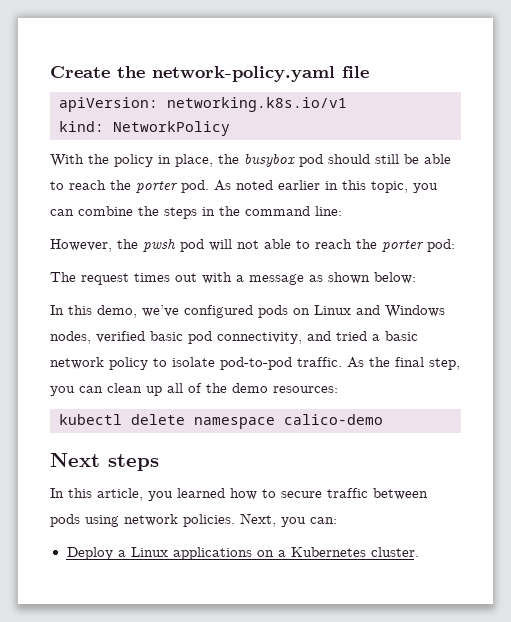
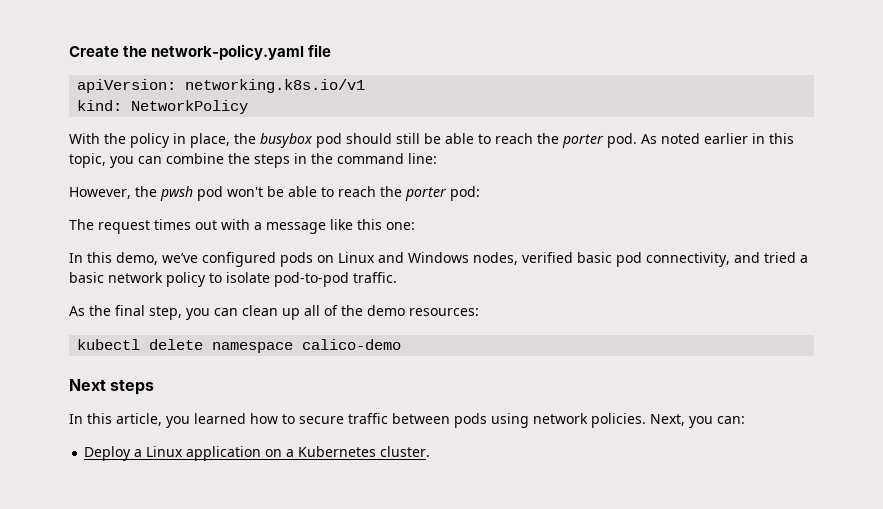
[209,239,259,251] will not -> [227,186,284,197] won't be
[309,272,416,284] as shown below: -> [330,219,415,230] like this one:
(342, 362) none -> (397, 277) //
[172,547,252,560] applications -> [186,446,262,461] application

